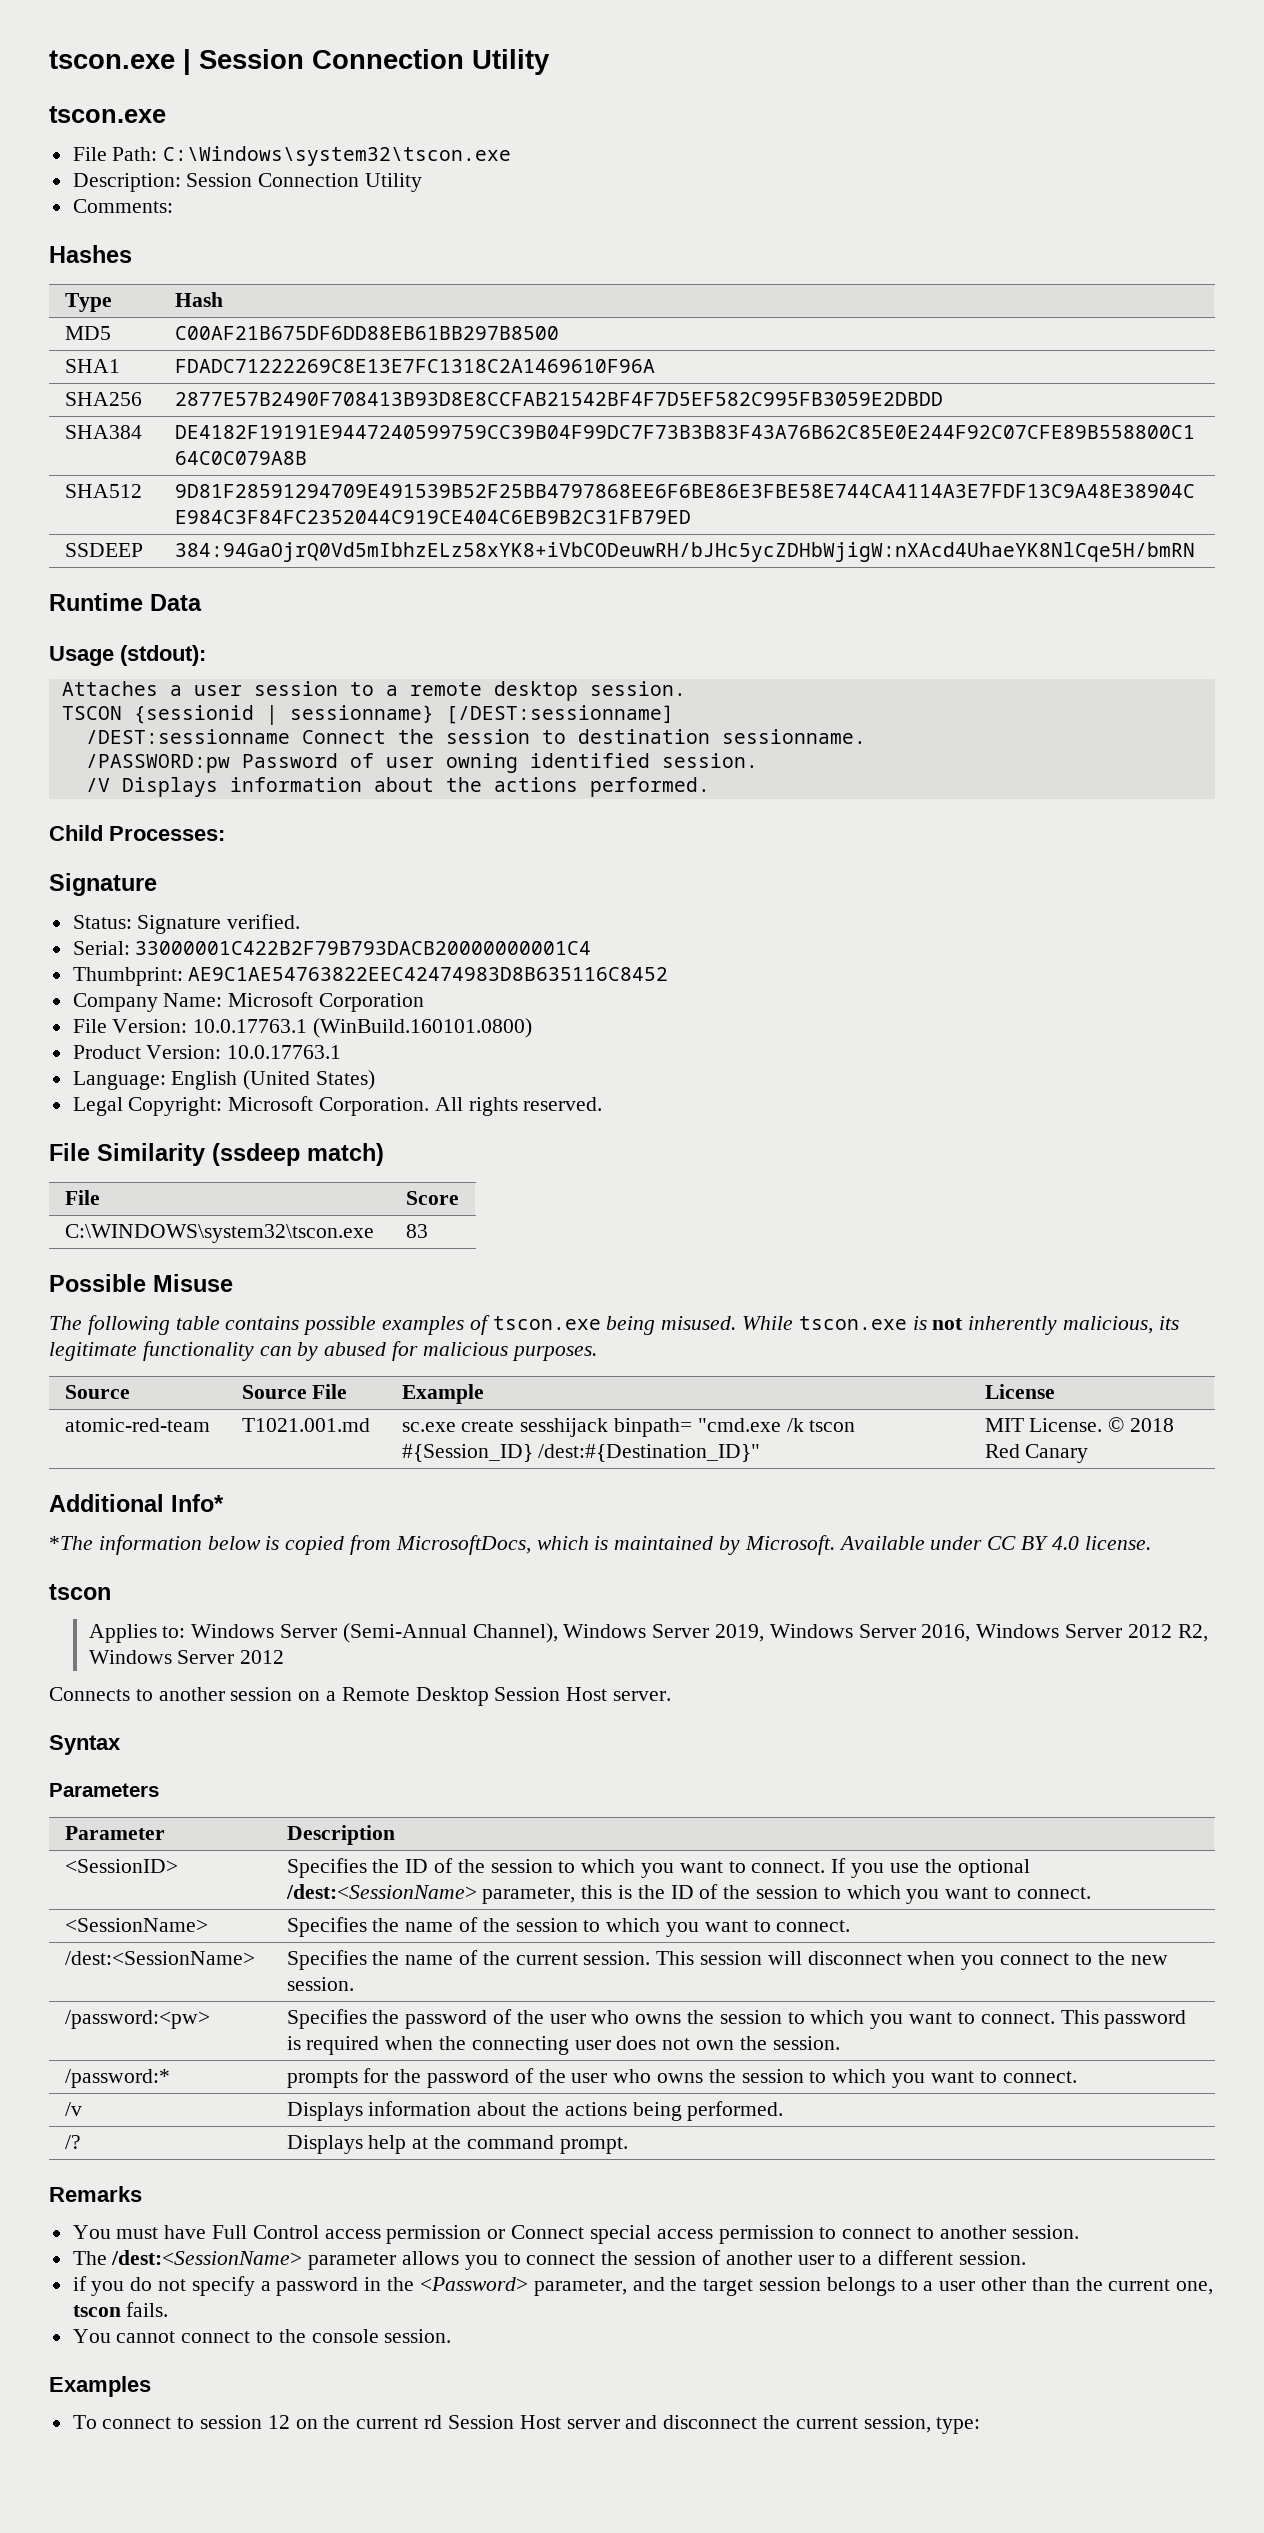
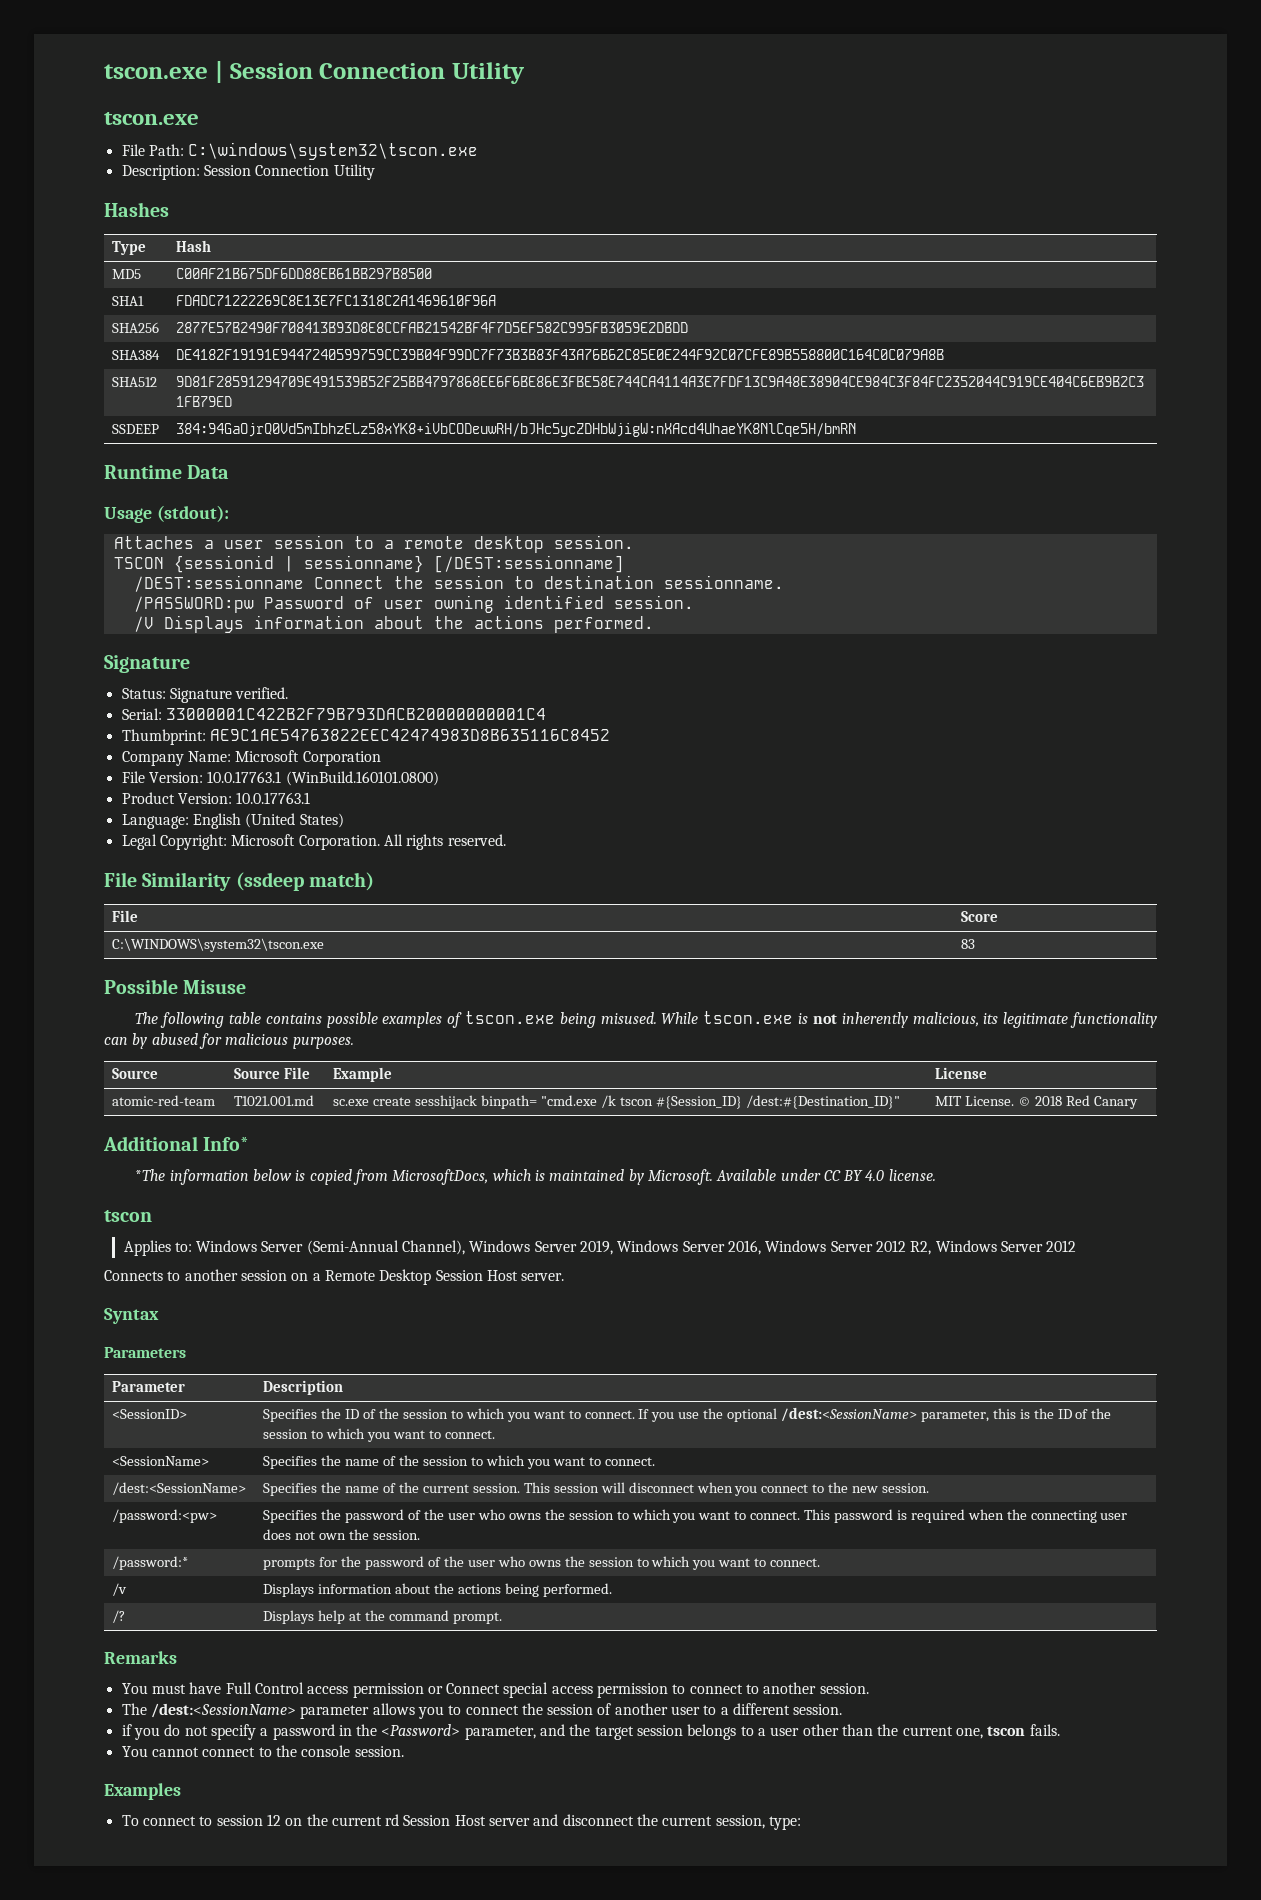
[163,146,512,166] C:\Windows\system32\tscon.exe -> [188,142,479,160] C:\windows\system32\tscon.exe
[72,199,173,213] // Comments: -> (375, 172) none
[49,825,225,841] // Child Processes: -> (654, 624) none

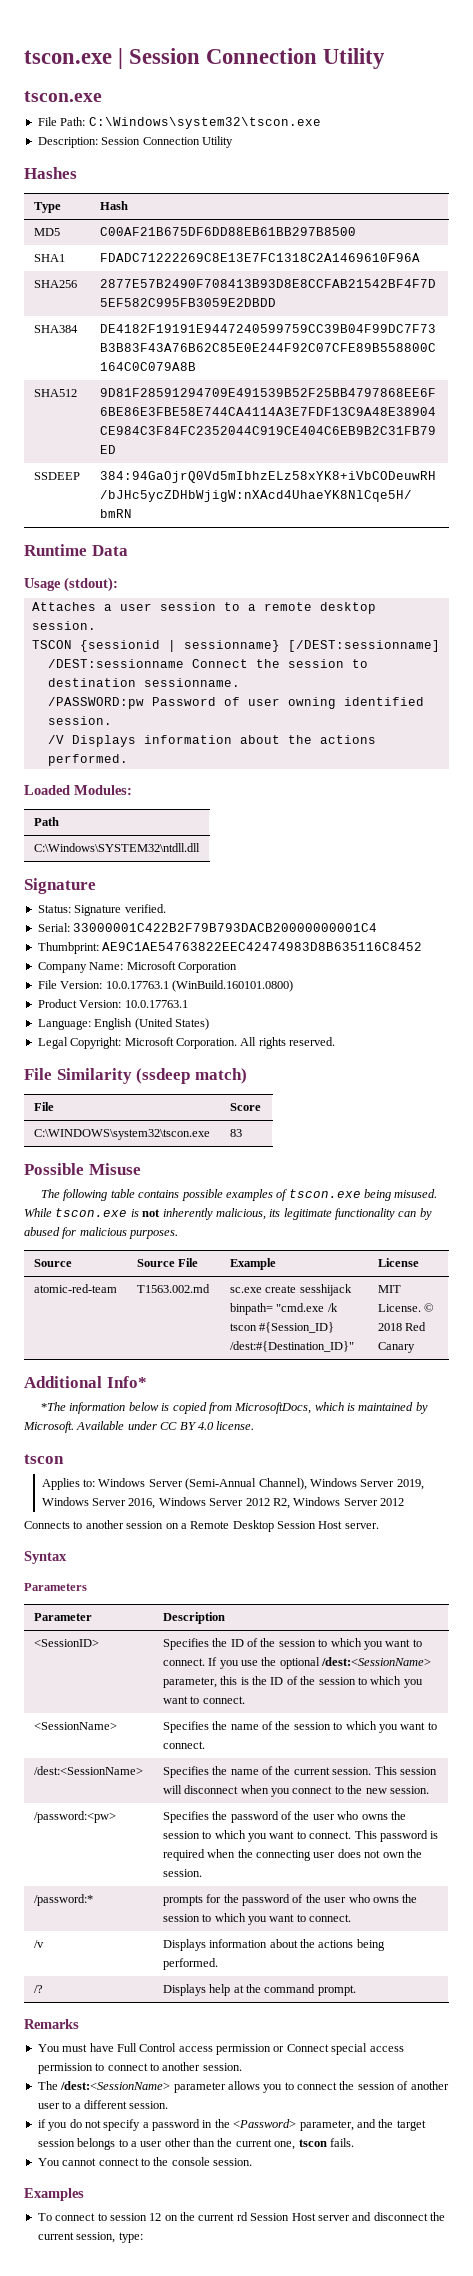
[188,142,479,160] C:\windows\system32\tscon.exe -> [88,117,321,129] C:\Windows\system32\tscon.exe
(654, 624) none -> [24,785,132,795] [33,817,59,826] [33,843,200,852] // Loaded Modules: // Path // C:\Windows\SYSTEM32\ntdll.dll
[234,1095,315,1106] T1021.001.md -> [136,1284,210,1293] T1563.002.md

